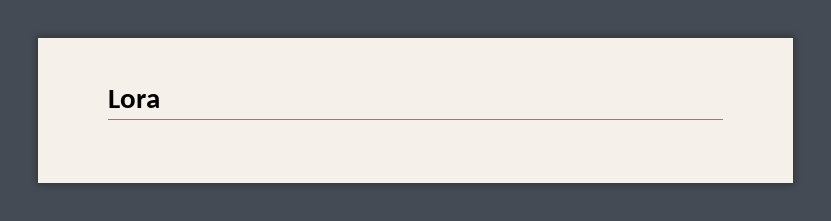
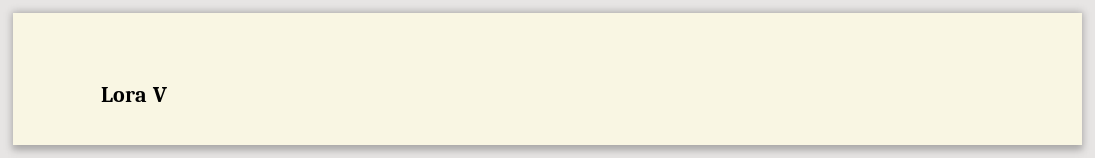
(160, 99) none -> [151,87,167,102] V

